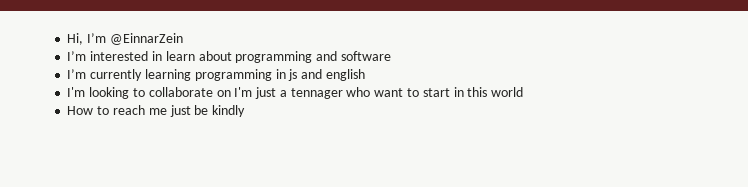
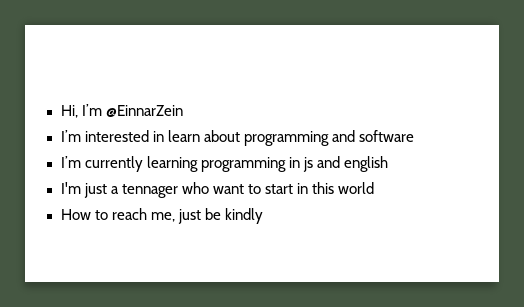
[89,87,253,99] looking to collaborate on I'm -> (81, 188) none
[148,108,167,115] me -> [150,212,175,222] me,

